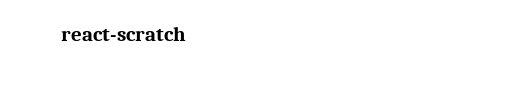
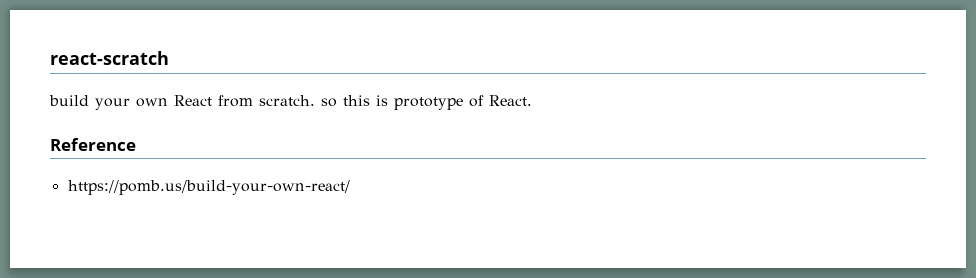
(186, 33) none -> [49,95,532,110] [50,138,136,151] [67,180,350,195] // build your own React from scratch. so this is prototype of React. // Reference // https://pomb.us/build-your-own-react/

